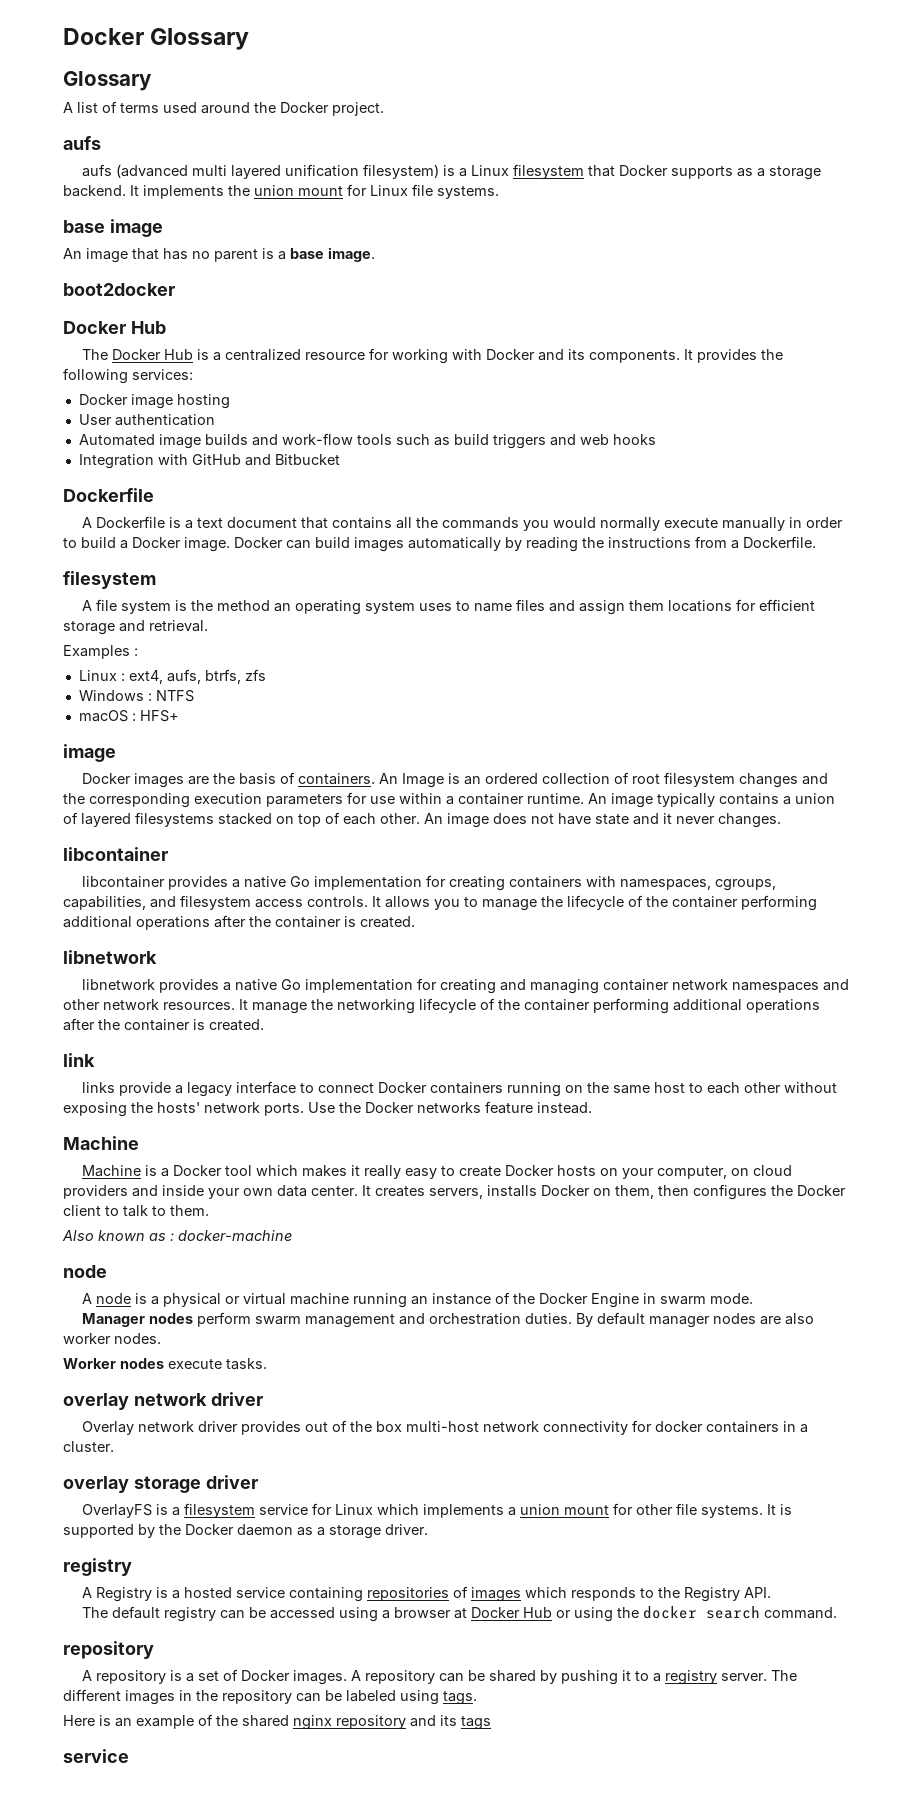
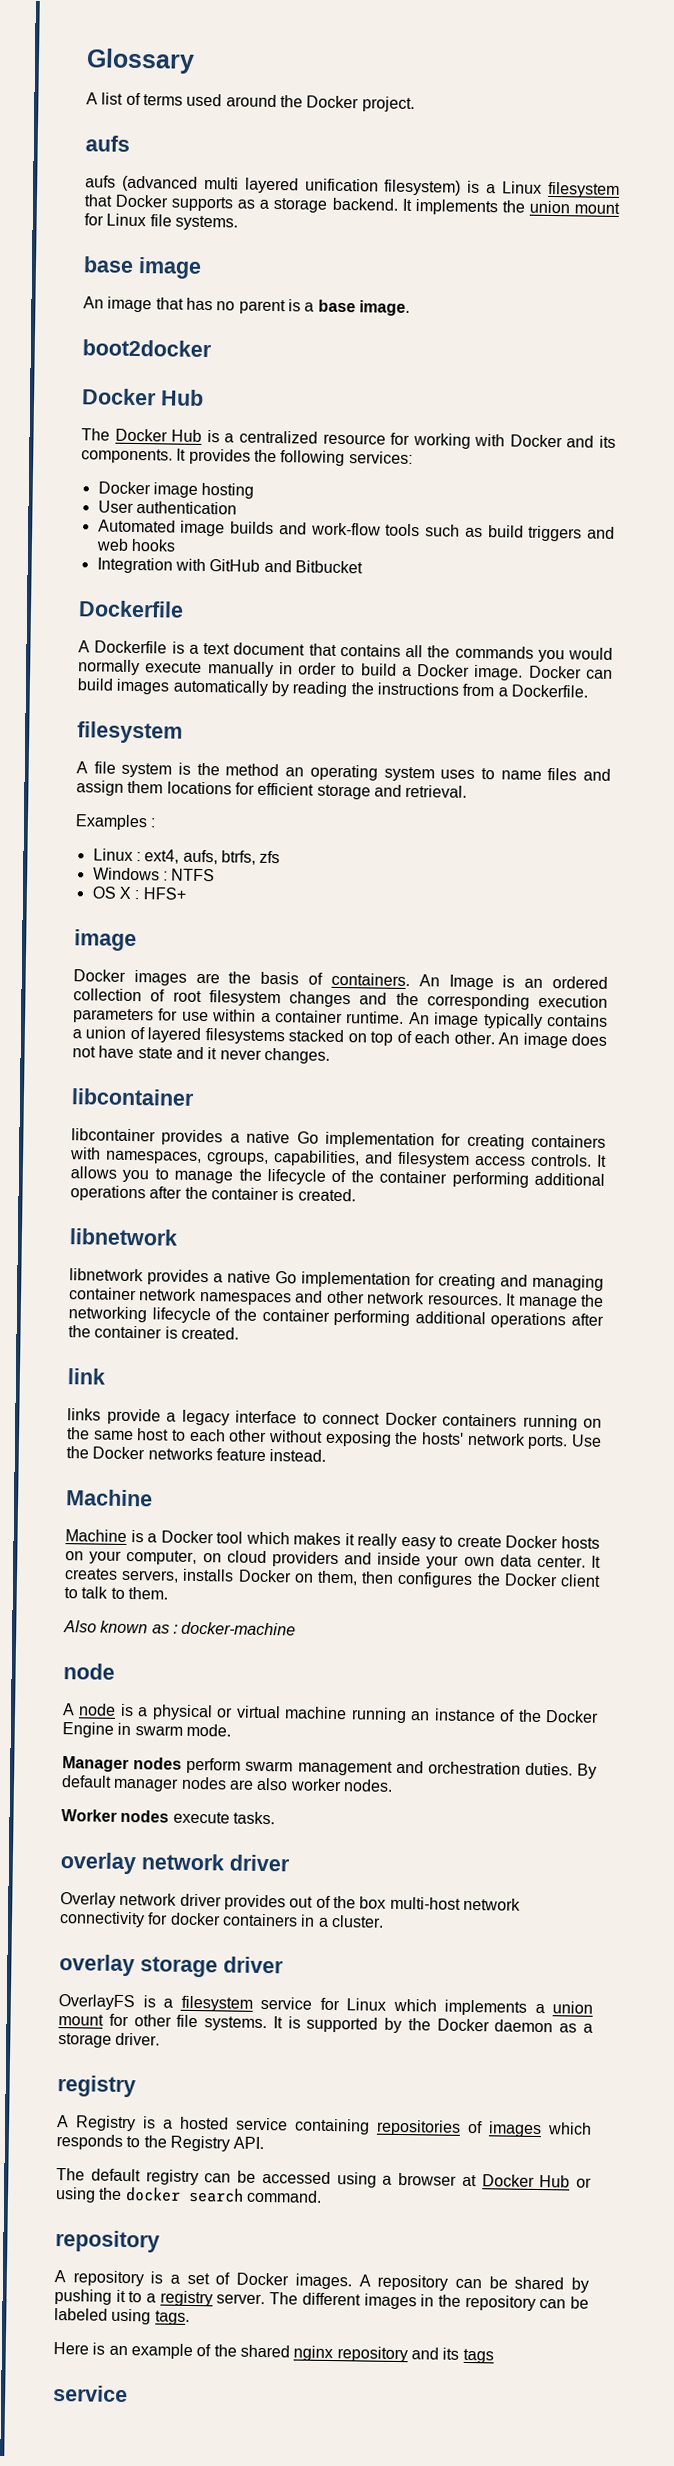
[63,28,250,50] Docker Glossary // -> (86, 61) none
[78,710,128,722] macOS -> [91,886,131,899] OS X

